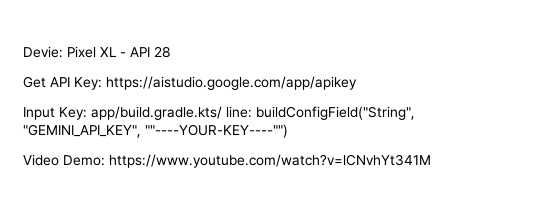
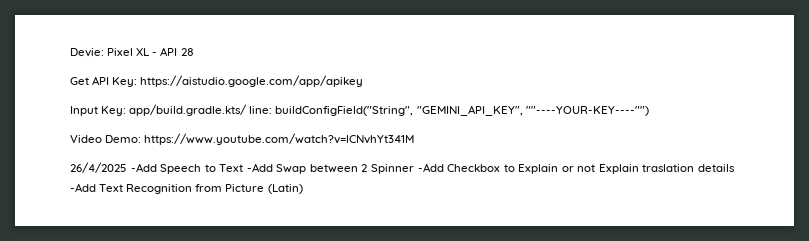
(431, 161) none -> [70,162,735,174] [70,183,303,194] // 26/4/2025 -Add Speech to Text -Add Swap between 2 Spinner -Add Checkbox to Explain or not Explain traslation details -Add Text Recognition from Picture (Latin)

